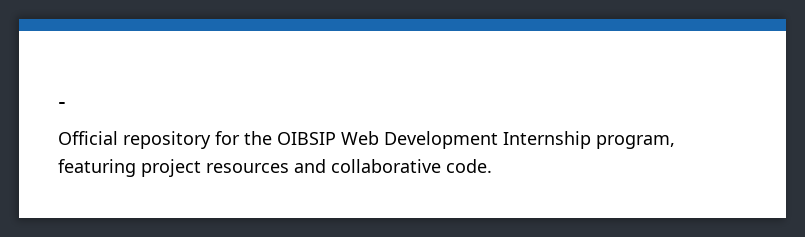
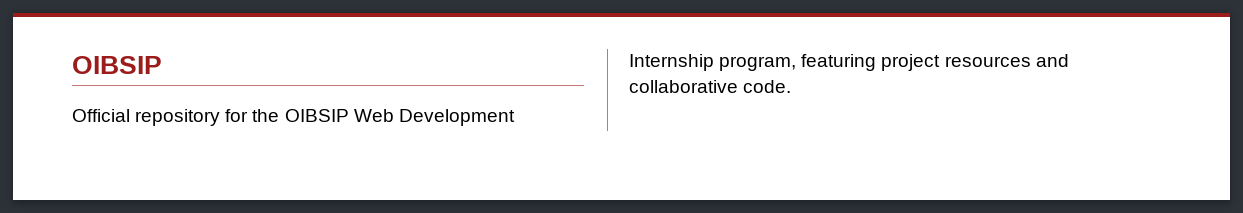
[58,102,66,109] - -> [72,56,162,74] OIBSIP

